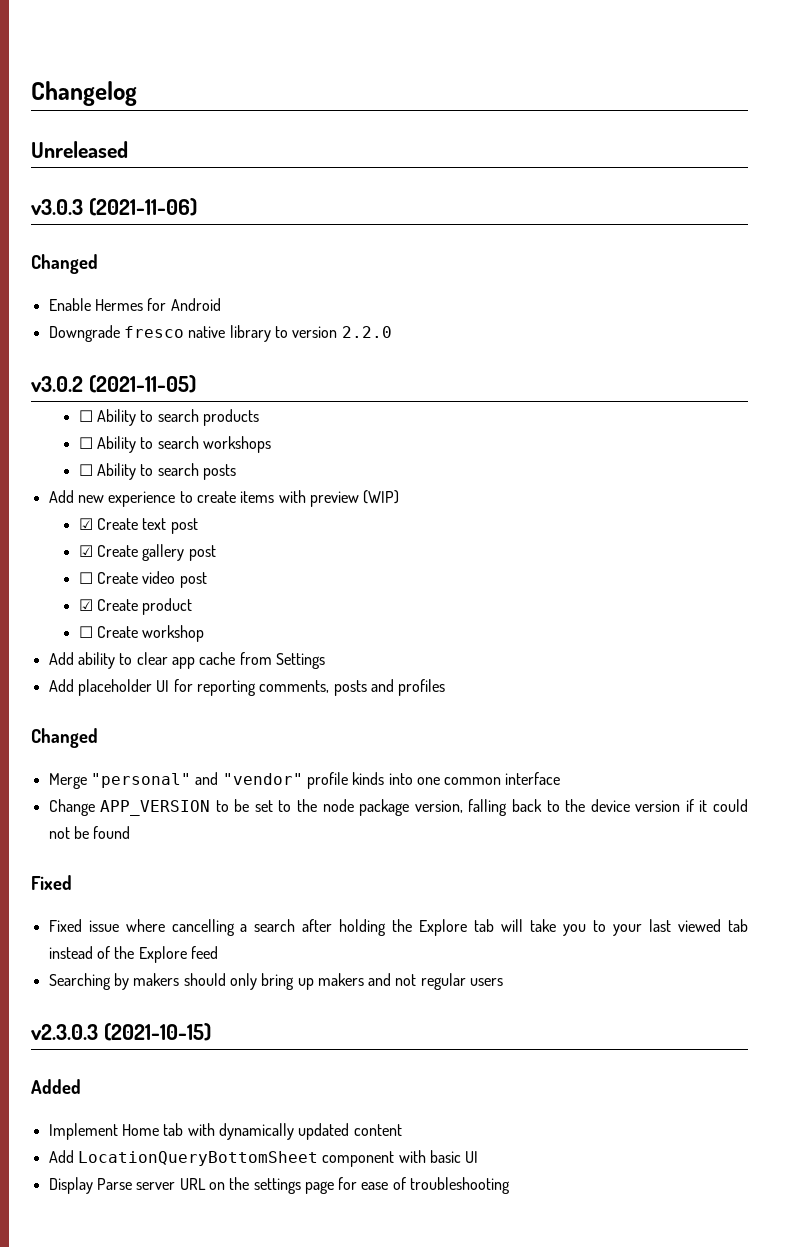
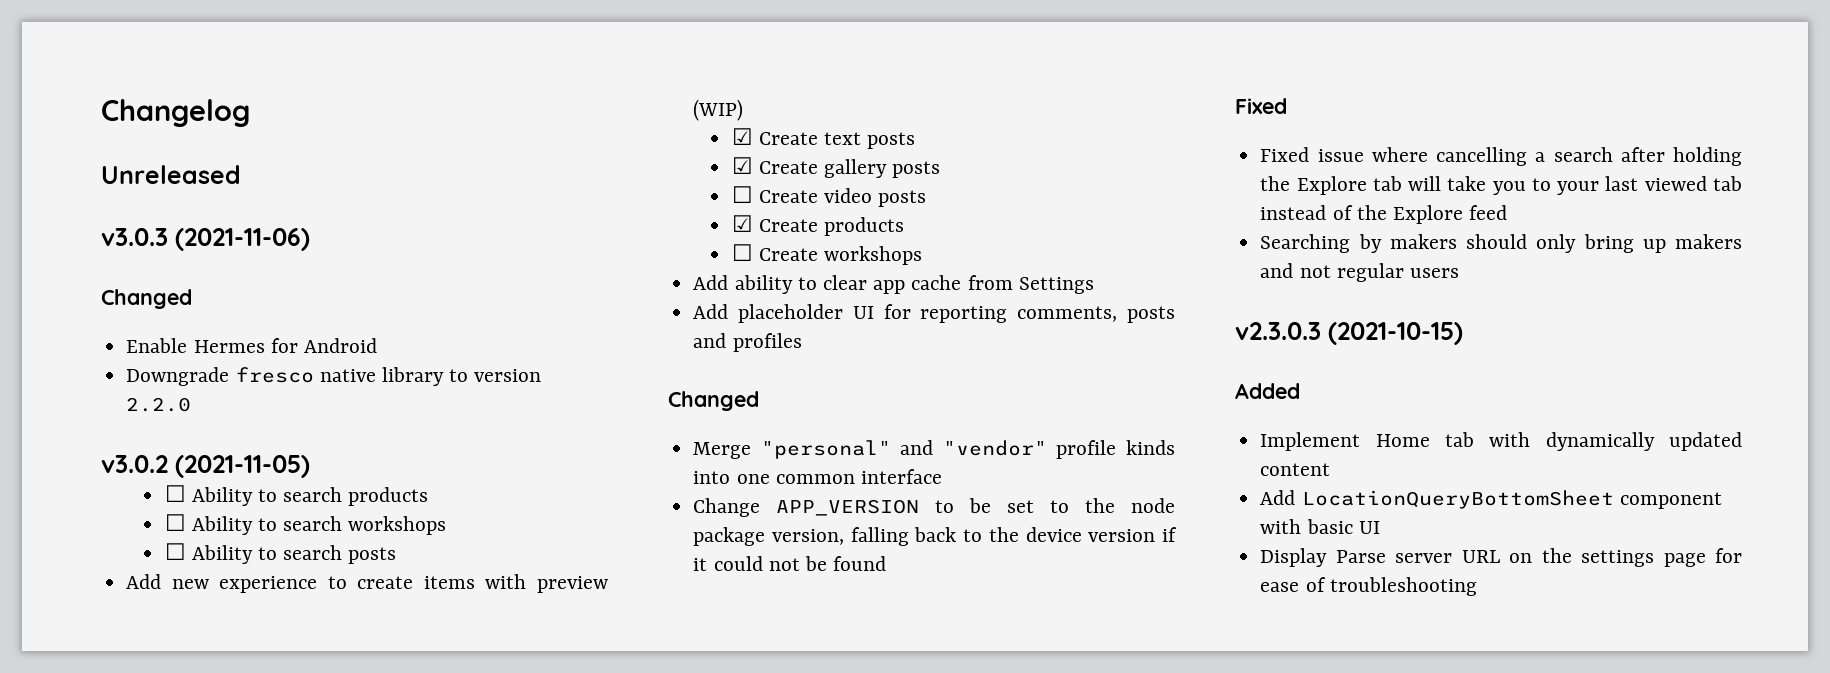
[170,518,198,534] post -> [867,132,916,149] posts
[188,545,216,561] post -> [892,161,941,178] posts
[179,572,207,588] [78,598,193,615] [78,625,205,642] post // ☑ Create product // ☐ Create workshop -> [878,190,927,207] [731,215,904,236] [731,244,922,265] posts // ☑ Create products // ☐ Create workshops

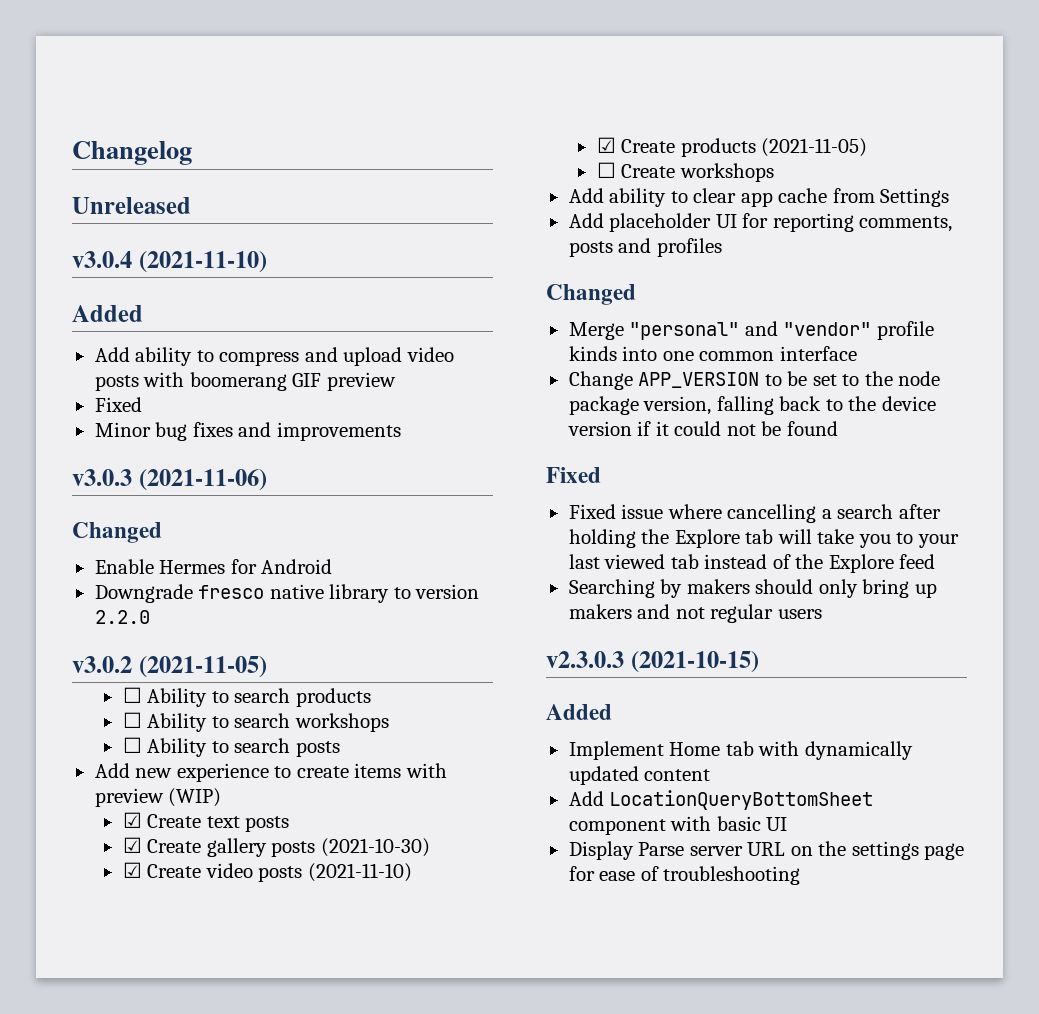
(241, 174) none -> [72,251,267,273] [72,305,143,322] [94,347,454,366] [94,372,396,391] [94,397,142,412] [94,422,401,441] // v3.0.4 (2021-11-10) // Added // Add ability to compress and upload video posts with boomerang GIF preview // Fixed // Minor bug fixes and improvements
[731,186,753,203] // ☐ -> [320,838,430,857] [122,862,142,878] (2021-10-30) // ☑
(927, 198) none -> [307,863,412,882] (2021-11-10)
(904, 226) none -> [761,138,868,157] (2021-11-05)

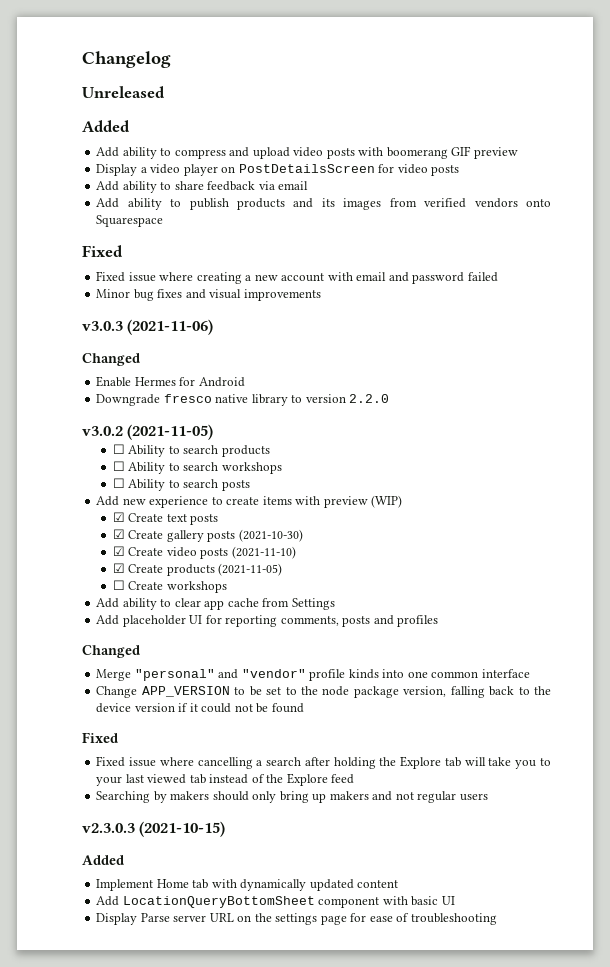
[72,251,267,273] // v3.0.4 (2021-11-10) -> (165, 92) none
[94,397,142,412] Fixed -> [96,164,460,176] [96,181,309,193] [96,198,551,210] [96,215,164,227] [82,245,123,257] [96,271,498,284] Display a video player on PostDetailsScreen for video posts // Add ability to share feedback via email // Add ability to publish products and its images from verified vendors onto Squarespace // Fixed // Fixed issue where creating a new account with email and password failed
(272, 429) none -> [209,289,242,299] visual

